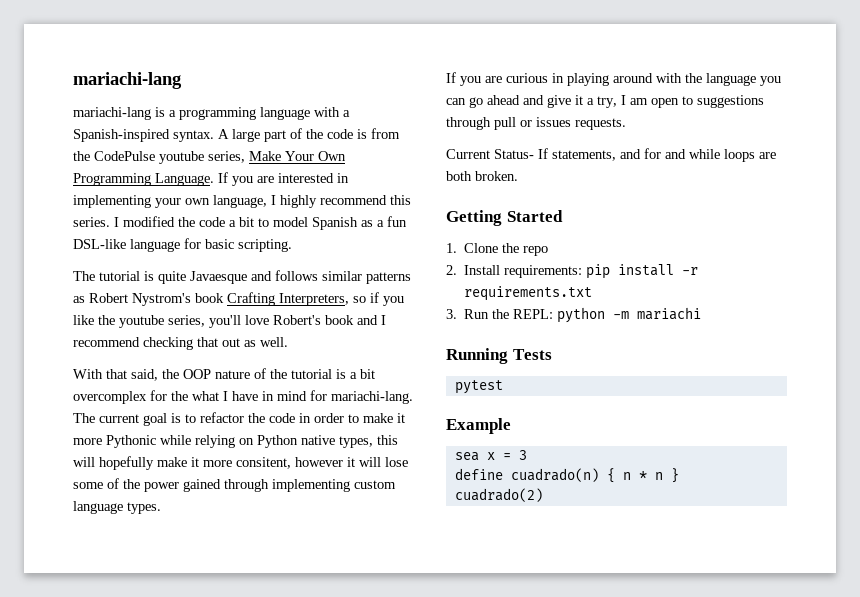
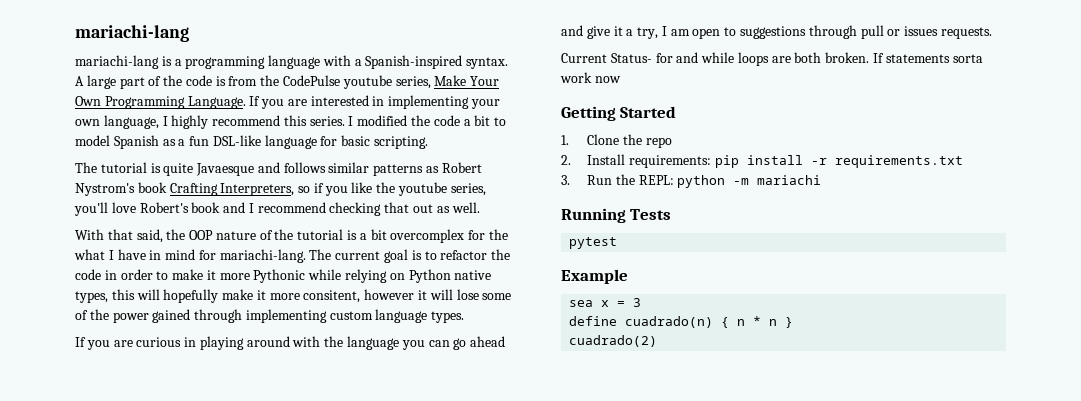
[538,148,641,161] If statements, and -> (652, 58) none
(518, 176) none -> [873,53,983,63] [560,72,621,83] If statements sorta work now

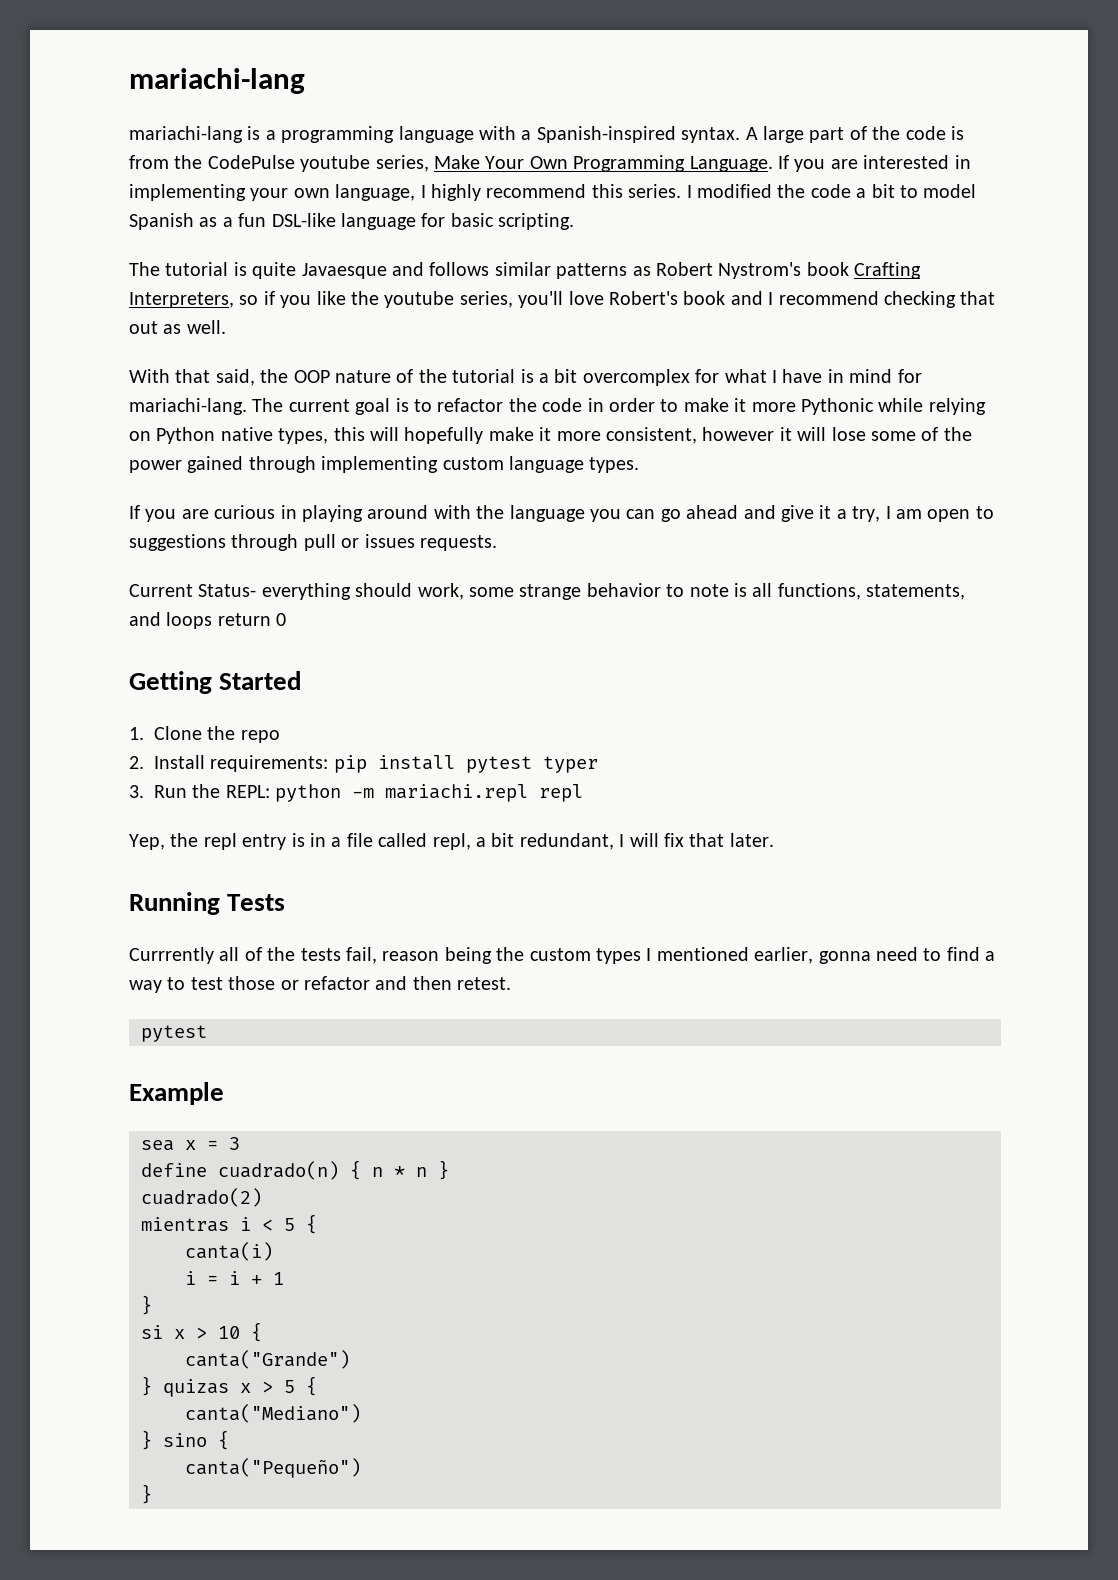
[488,229,508,240] the -> (720, 376) none
[303,290,361,303] consitent, -> [605,427,697,444] consistent,
[655,52,983,66] [560,72,621,83] for and while loops are both broken. If statements sorta work now -> [261,583,966,600] [129,612,287,629] everything should work, some strange behavior to note is all functions, statements, and loops return 0
[810,155,963,168] -r requirements.txt -> [465,756,598,773] pytest typer
[757,175,822,185] [561,208,672,223] mariachi // Running Tests -> [385,784,584,802] [129,833,774,850] [129,892,286,915] [129,947,996,964] [129,976,512,993] mariachi.repl repl // Yep, the repl entry is in a file called repl, a bit redundant, I will fix that later. // Running Tests // Currrently all of the tests fail, reason being the custom types I mentioned earlier, gonna need to find a way to test those or refactor and then retest.
(658, 341) none -> [141,1214,317,1234] [185,1242,273,1261] [185,1271,284,1285] [141,1295,152,1315] [141,1322,262,1342] [185,1350,350,1369] [141,1376,317,1397] [185,1404,361,1423] [141,1430,229,1450] [185,1458,361,1478] [141,1484,152,1504] // mientras i < 5 { // canta(i) // i = i + 1 // } // si x > 10 { // canta("Grande") // } quizas x > 5 { // canta("Mediano") // } sino { // canta("Pequeño") // }

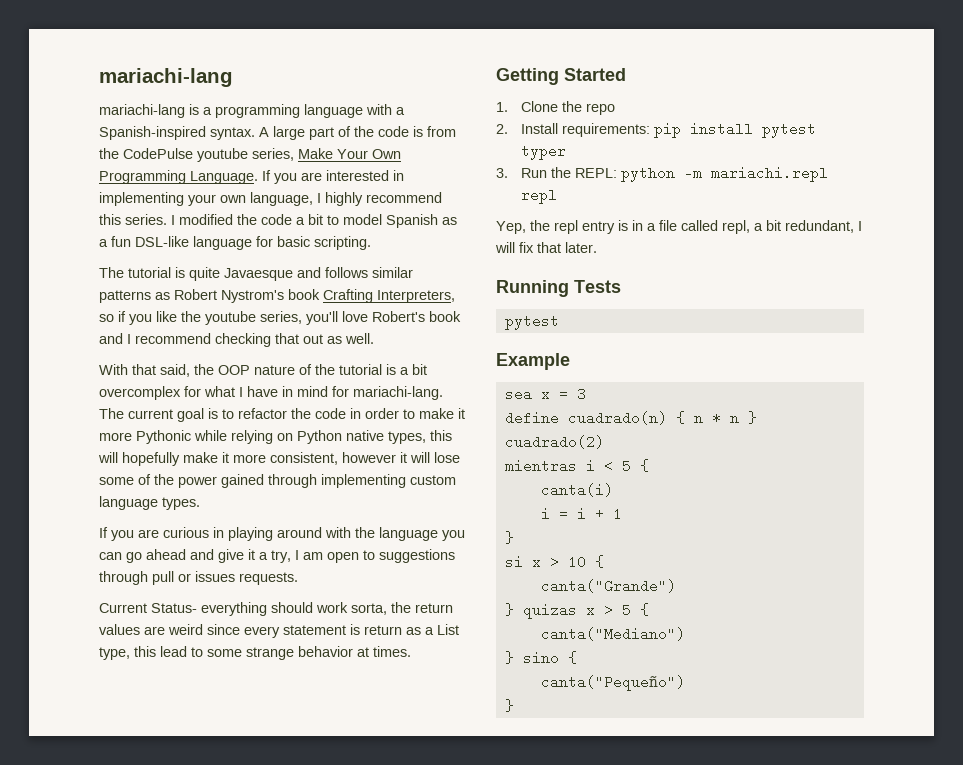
[417,583,966,600] [129,612,287,629] work, some strange behavior to note is all functions, statements, and loops return 0 -> [316,602,453,615] [99,624,459,638] [99,646,411,660] work sorta, the return values are weird since every statement is return as a List type, this lead to some strange behavior at times.
[129,947,996,964] [129,976,512,993] // Currrently all of the tests fail, reason being the custom types I mentioned earlier, gonna need to find a way to test those or refactor and then retest. -> (621, 286) none

